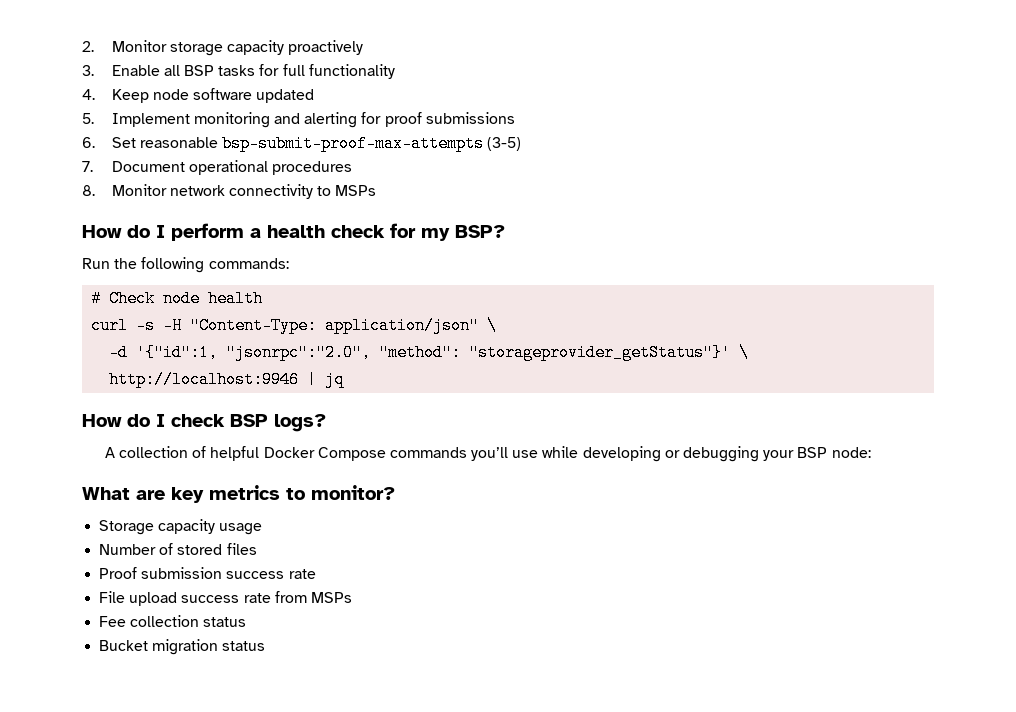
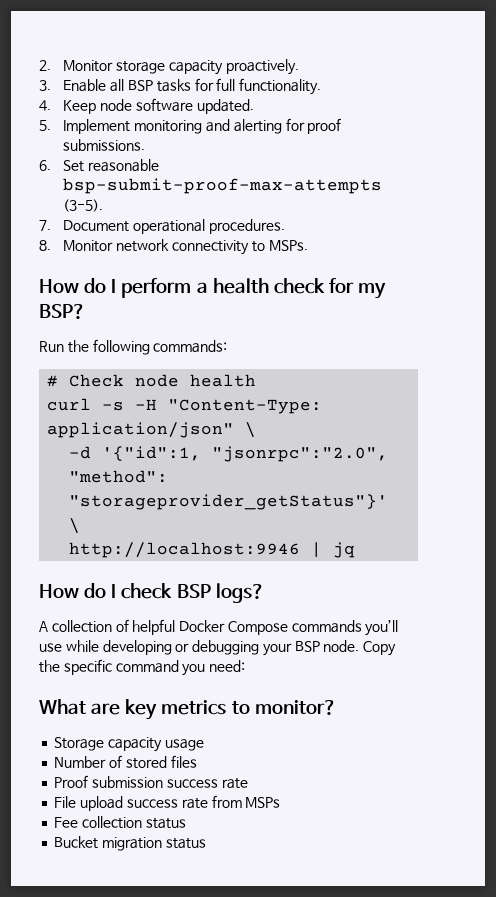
[288,40,364,55] proactively -> [225,59,299,75] proactively.
[308,64,395,79] functionality -> [239,78,322,95] functionality.
[256,89,315,103] updated -> [196,99,254,114] updated.
[425,112,515,124] submissions -> [63,139,146,151] submissions.
[487,137,522,151] (3-5) -> [63,199,104,212] (3-5).
[271,161,352,175] procedures -> [209,219,286,234] procedures.
[335,185,377,196] MSPs -> [268,240,308,251] MSPs.
[831,447,871,458] node: -> [323,640,397,656] [39,659,246,676] node. Copy the specific command you need:

